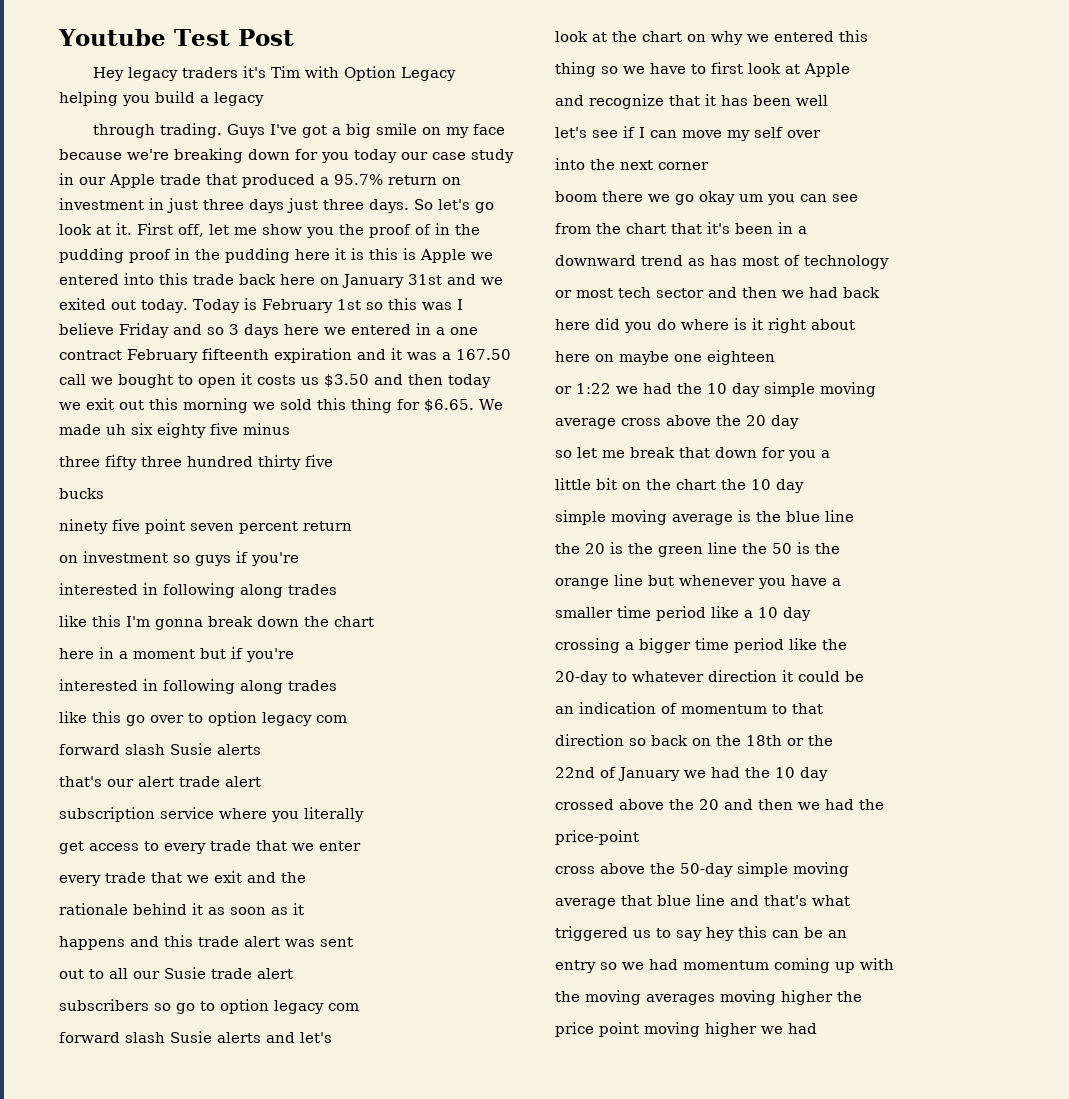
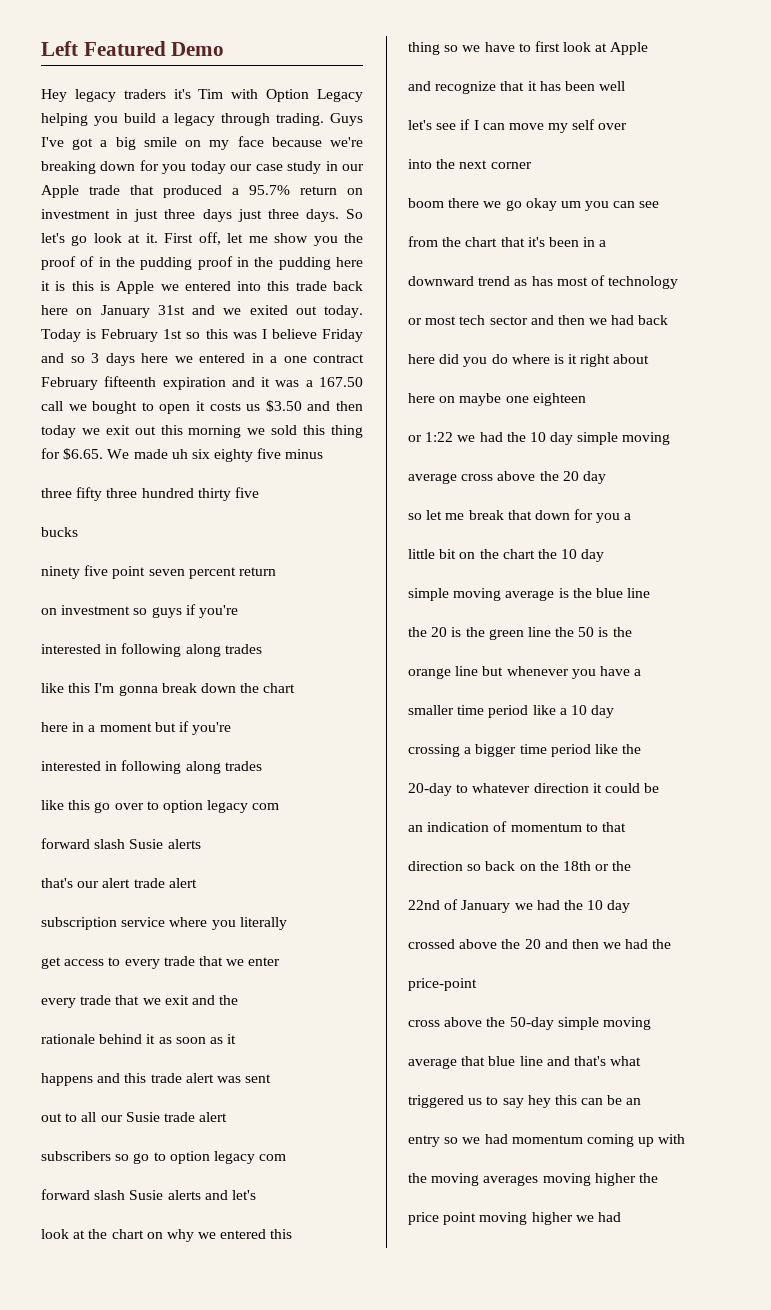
[58,29,294,46] Youtube Test Post -> [41,41,225,56] Left Featured Demo
(264, 99) // -> (216, 119) none

